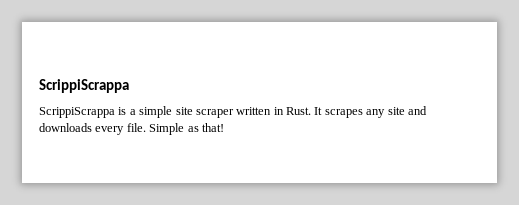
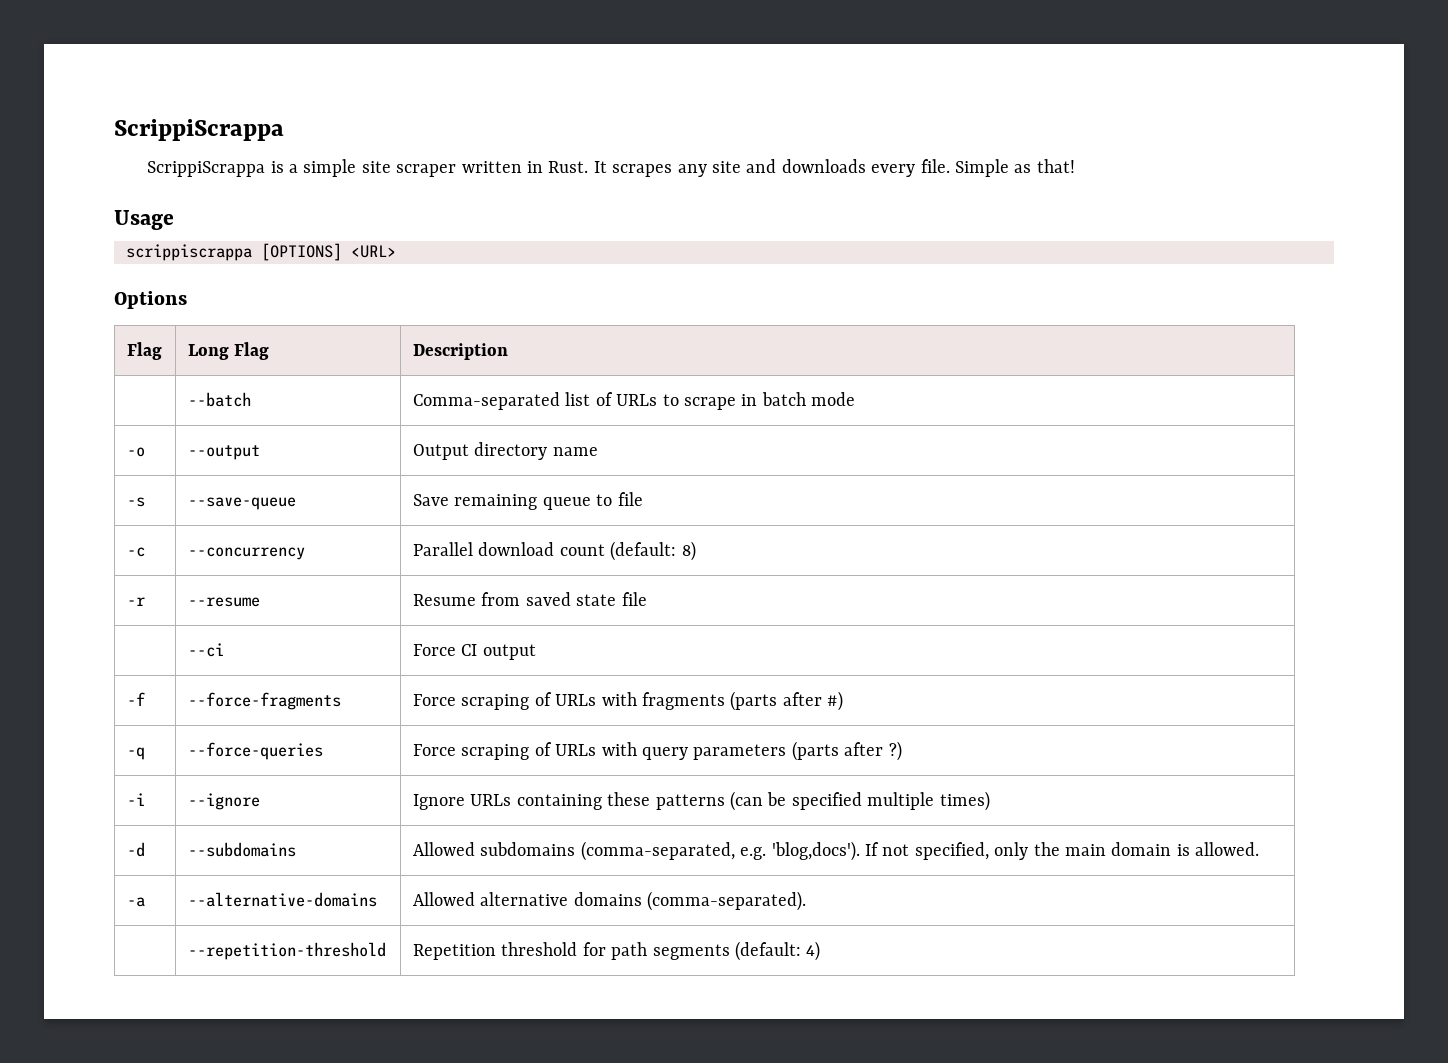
(224, 127) none -> [114,210,174,230] [126,243,396,261] [114,291,187,309] [126,342,162,360] [187,342,270,360] [412,343,508,360] [187,392,251,407] [412,392,856,410] [126,447,145,457] [187,445,260,460] [412,442,598,460] [126,497,145,507] [187,497,296,510] [412,492,643,510] [126,547,145,557] [187,547,305,560] [412,541,696,561] [126,597,145,606] [187,597,260,607] [412,592,647,606] [187,643,224,657] [412,644,536,660] [126,692,145,706] [187,692,341,710] [412,691,844,711] [126,747,145,760] [187,742,323,760] [412,741,902,761] [126,793,145,806] [187,793,260,810] [412,791,990,811] [126,842,145,857] [187,842,296,857] [412,841,1260,861] [126,897,145,907] [187,892,377,907] [412,891,807,911] [187,942,386,960] [412,941,821,961] // Usage // scrippiscrappa [OPTIONS] <URL> // Options // Flag | Long Flag | Description // | --batch | Comma-separated list of URLs to scrape in batch mode // -o | --output | Output directory name // -s | --save-queue | Save remaining queue to file // -c | --concurrency | Parallel download count (default: 8) // -r | --resume | Resume from saved state file // | --ci | Force CI output // -f | --force-fragments | Force scraping of URLs with fragments (parts after #) // -q | --force-queries | Force scraping of URLs with query parameters (parts after ?) // -i | --ignore | Ignore URLs containing these patterns (can be specified multiple times) // -d | --subdomains | Allowed subdomains (comma-separated, e.g. 'blog,docs'). If not specified, only the main domain is allowed. // -a | --alternative-domains | Allowed alternative domains (comma-separated). // | --repetition-threshold | Repetition threshold for path segments (default: 4)

